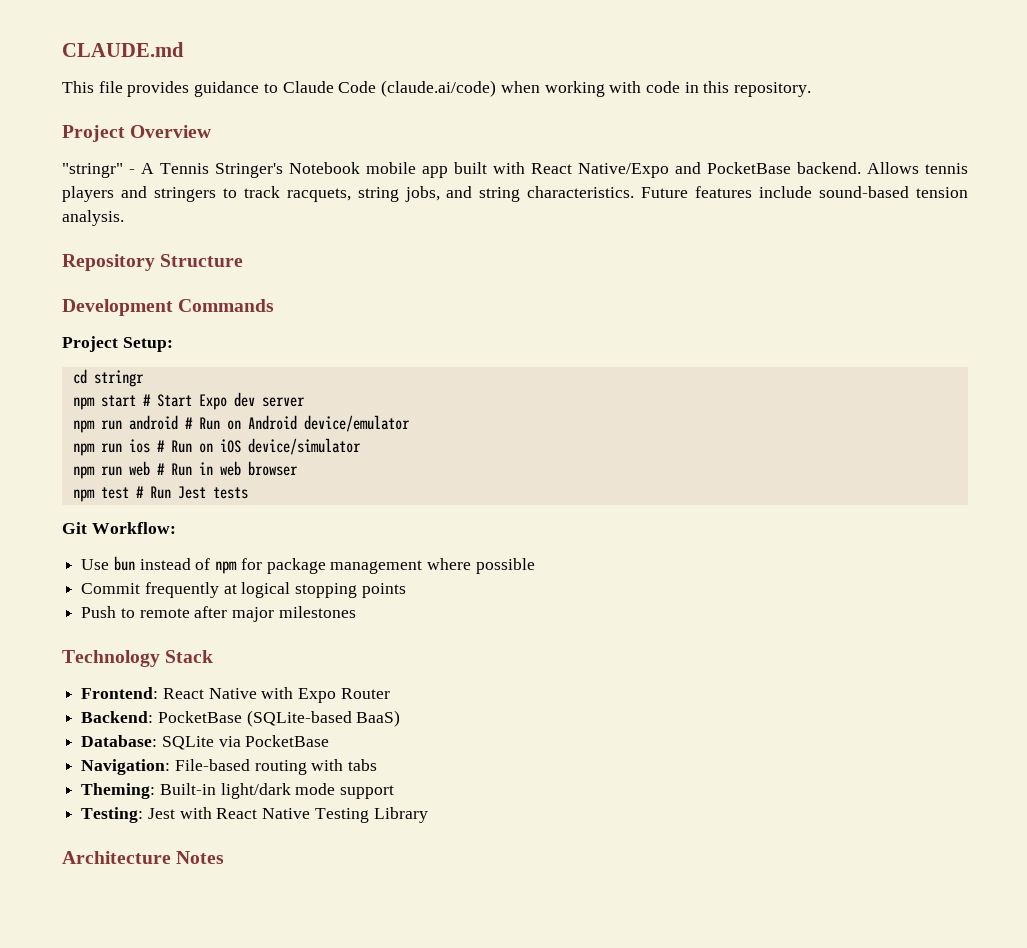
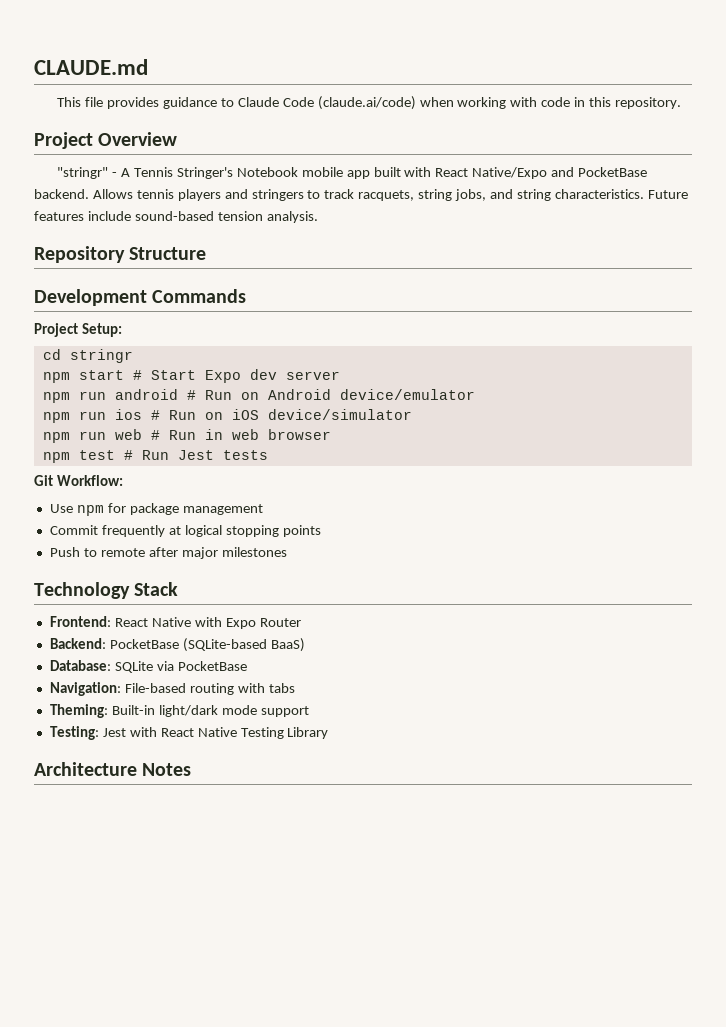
[113,556,211,571] bun instead of -> (73, 508) none
[427,558,535,574] where possible -> (263, 509) none

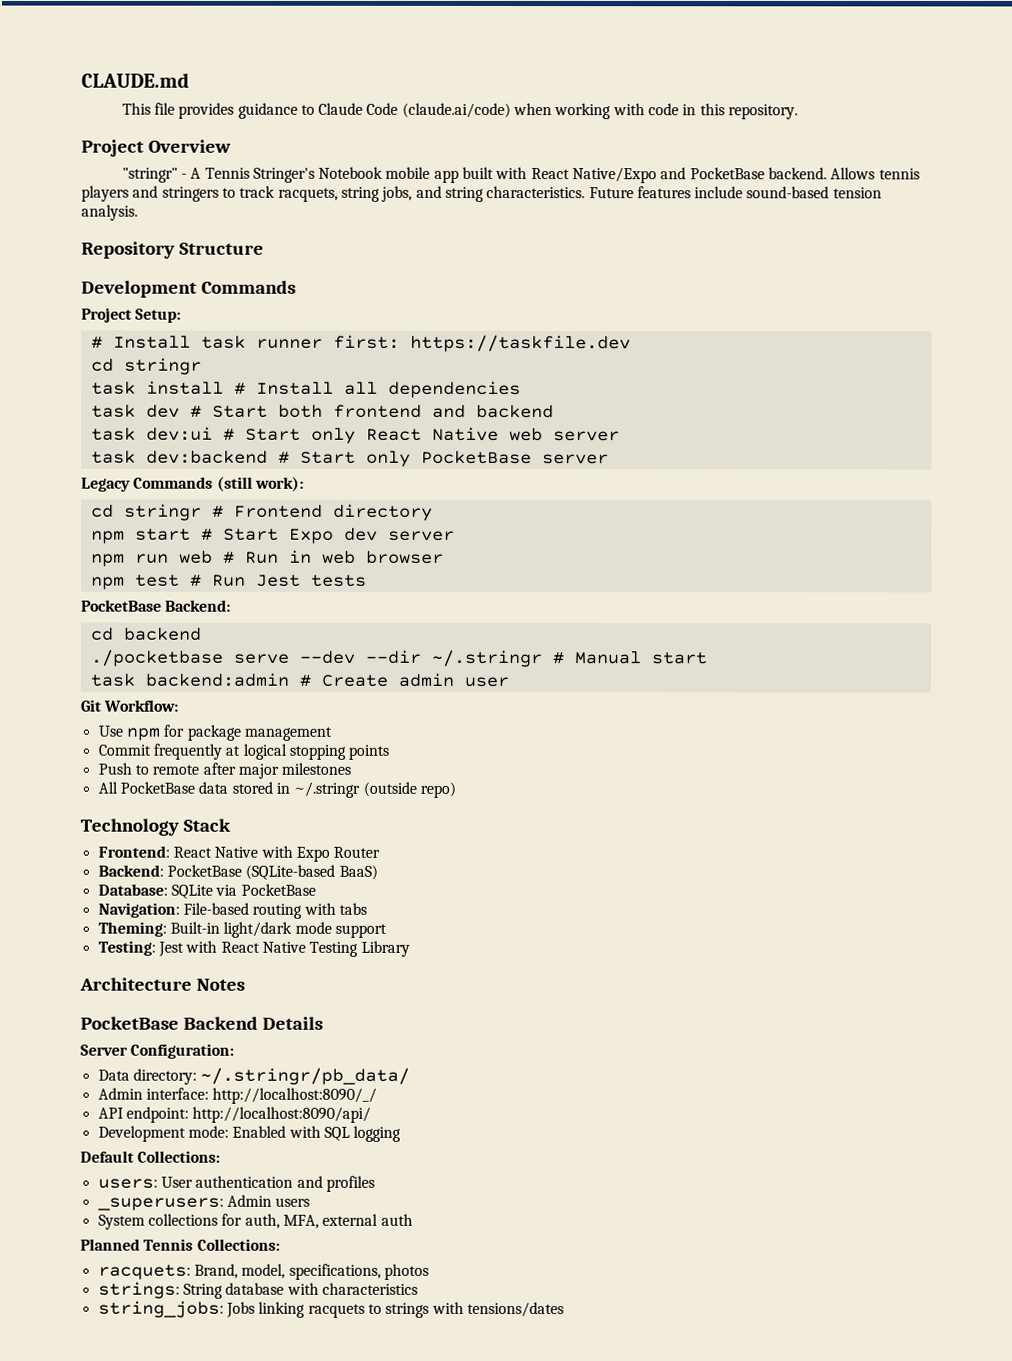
[42,349,133,363] cd stringr -> [90,334,631,353] [90,357,202,375] [90,380,521,399] [90,404,554,419] [90,426,620,444] [90,450,609,467] [81,476,304,492] [90,503,433,521] # Install task runner first: https://taskfile.dev // cd stringr // task install # Install all dependencies // task dev # Start both frontend and backend // task dev:ui # Start only React Native web server // task dev:backend # Start only PocketBase server // Legacy Commands (still work): // cd stringr # Frontend directory
[42,389,475,403] [42,409,412,423] // npm run android # Run on Android device/emulator // npm run ios # Run on iOS device/simulator -> (455, 535) none
(268, 455) none -> [81,599,232,612] [90,627,202,641] [90,649,708,668] [89,672,510,688] // PocketBase Backend: // cd backend // ./pocketbase serve --dev --dir ~/.stringr # Manual start // task backend:admin # Create admin user
(287, 552) none -> [97,781,456,798] // All PocketBase data stored in ~/.stringr (outside repo)
(192, 769) none -> [80,1016,323,1030] [80,1043,235,1059] [97,1067,411,1085] [97,1087,378,1104] [97,1106,372,1123] [97,1125,402,1142] [80,1150,221,1163] [97,1175,375,1192] [96,1194,311,1211] [97,1213,413,1230] [80,1238,280,1251] [97,1263,429,1280] [97,1281,418,1299] [97,1300,564,1318] // PocketBase Backend Details // Server Configuration: // Data directory: ~/.stringr/pb_data/ // Admin interface: http://localhost:8090/_/ // API endpoint: http://localhost:8090/api/ // Development mode: Enabled with SQL logging // Default Collections: // users: User authentication and profiles // _superusers: Admin users // System collections for auth, MFA, external auth // Planned Tennis Collections: // racquets: Brand, model, specifications, photos // strings: String database with characteristics // string_jobs: Jobs linking racquets to strings with tensions/dates

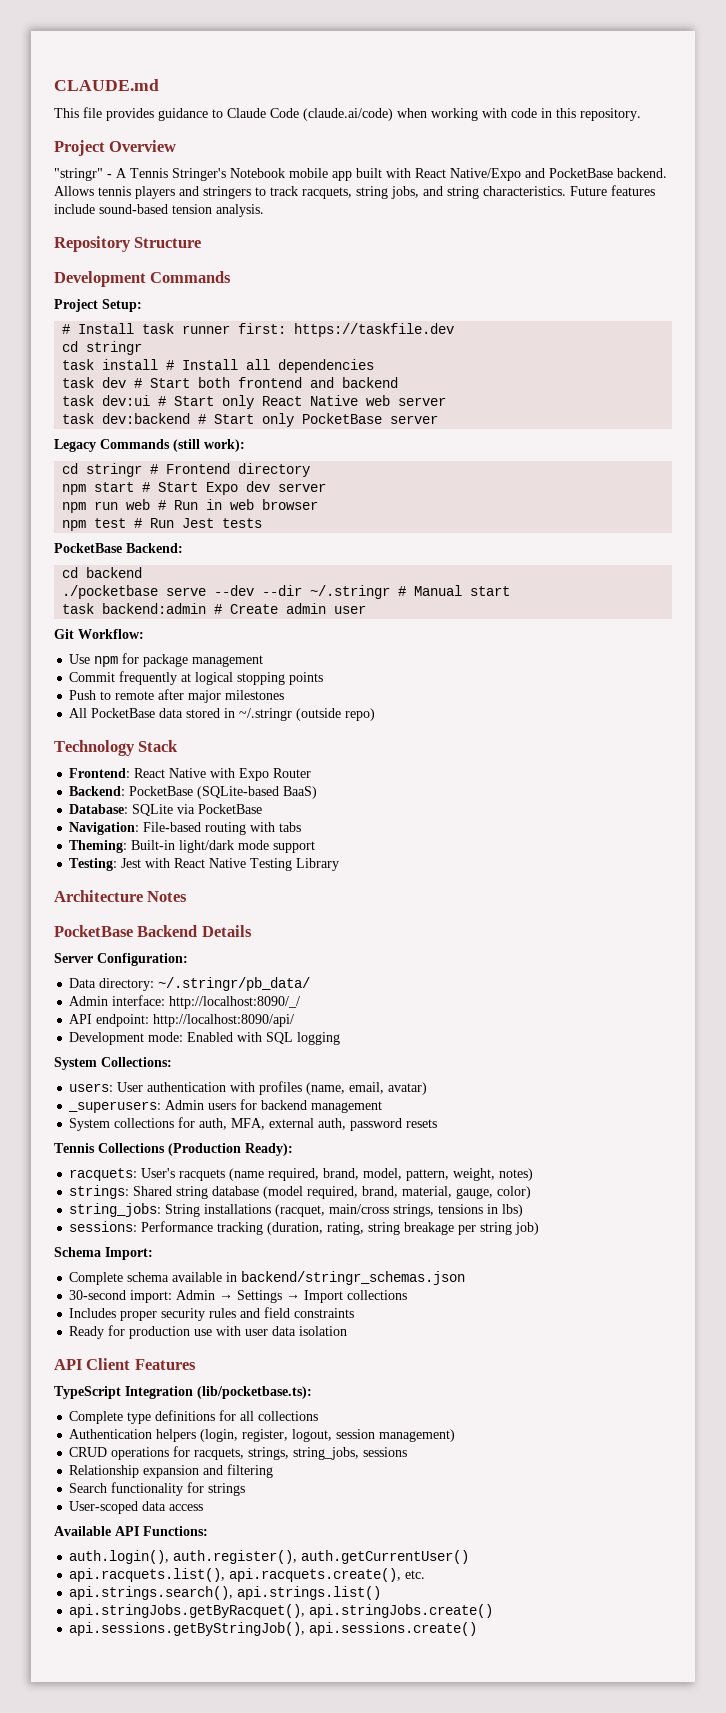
[80,1150,134,1163] Default -> [54,1057,97,1070] System
[296,1175,323,1188] and -> [230,1082,256,1092] with
(375, 1183) none -> [306,1082,428,1095] (name, email, avatar)
(311, 1202) none -> [240,1099,383,1113] for backend management
[380,1213,413,1226] [80,1238,280,1251] [97,1263,429,1280] [97,1281,418,1299] [97,1300,564,1318] auth // Planned Tennis Collections: // racquets: Brand, model, specifications, photos // strings: String database with characteristics // string_jobs: Jobs linking racquets to strings with tensions/dates -> [318,1118,438,1131] [54,1143,293,1156] [69,1168,534,1181] [69,1185,532,1199] [69,1203,524,1217] [69,1221,540,1235] [54,1247,153,1260] [69,1271,466,1285] [69,1290,408,1303] [69,1307,355,1321] [69,1325,348,1339] [54,1358,196,1370] [54,1386,312,1399] [69,1410,319,1424] [69,1429,456,1442] [69,1446,408,1460] [69,1464,274,1478] [69,1482,246,1496] [69,1501,204,1514] [54,1526,208,1536] [69,1550,470,1564] [69,1568,426,1582] [69,1586,382,1600] [69,1604,494,1618] [69,1622,478,1636] auth, password resets // Tennis Collections (Production Ready): // racquets: User's racquets (name required, brand, model, pattern, weight, notes) // strings: Shared string database (model required, brand, material, gauge, color) // string_jobs: String installations (racquet, main/cross strings, tensions in lbs) // sessions: Performance tracking (duration, rating, string breakage per string job) // Schema Import: // Complete schema available in backend/stringr_schemas.json // 30-second import: Admin → Settings → Import collections // Includes proper security rules and field constraints // Ready for production use with user data isolation // API Client Features // TypeScript Integration (lib/pocketbase.ts): // Complete type definitions for all collections // Authentication helpers (login, register, logout, session management) // CRUD operations for racquets, strings, string_jobs, sessions // Relationship expansion and filtering // Search functionality for strings // User-scoped data access // Available API Functions: // auth.login(), auth.register(), auth.getCurrentUser() // api.racquets.list(), api.racquets.create(), etc. // api.strings.search(), api.strings.list() // api.stringJobs.getByRacquet(), api.stringJobs.create() // api.sessions.getByStringJob(), api.sessions.create()

